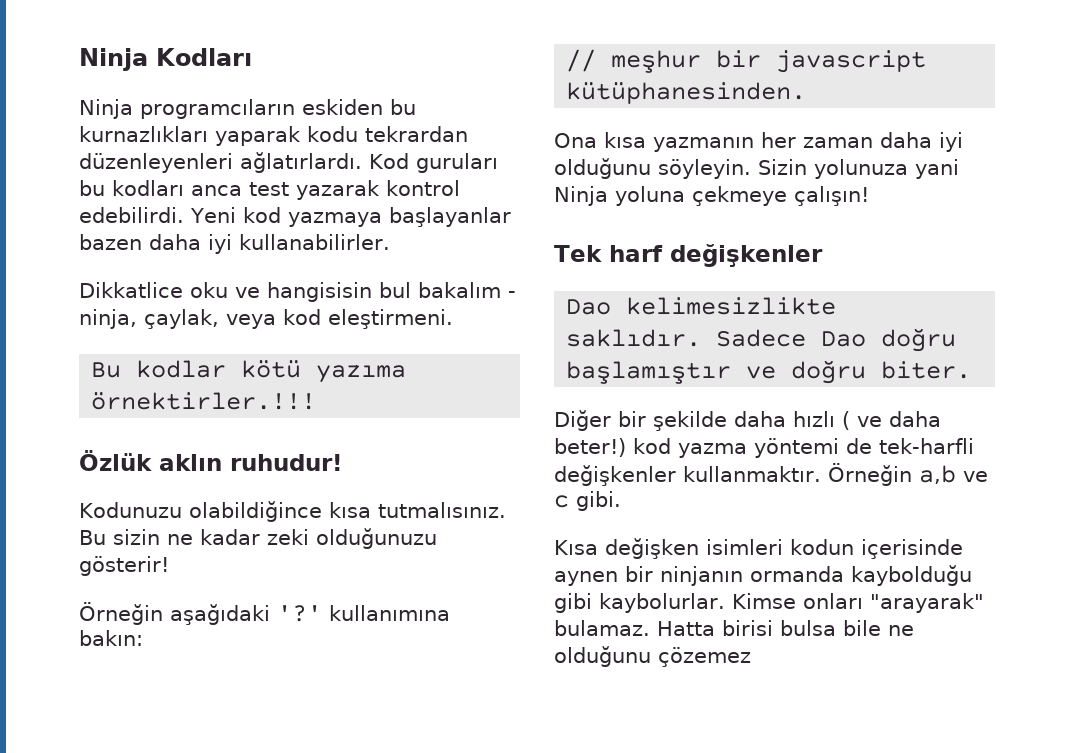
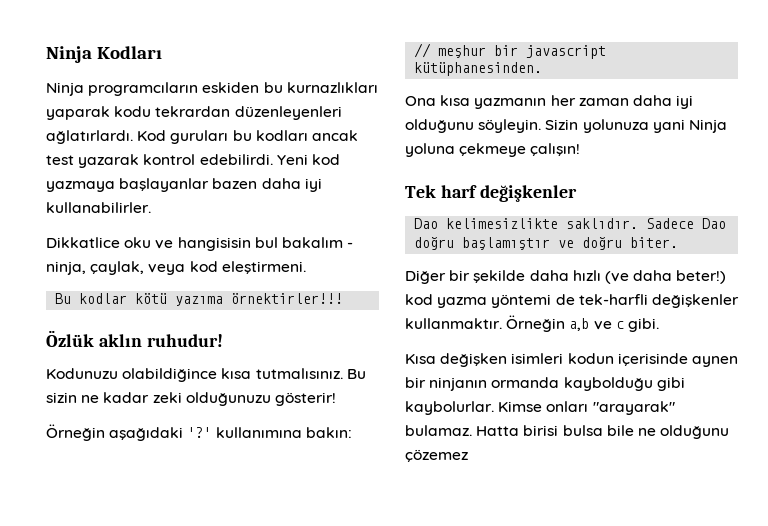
[190,185,242,196] anca -> [311,130,358,141] ancak
[91,392,317,410] örnektirler.!!! -> [231,293,344,304] örnektirler!!!
[842,411,882,430] ( ve -> [604,271,629,284] (ve

